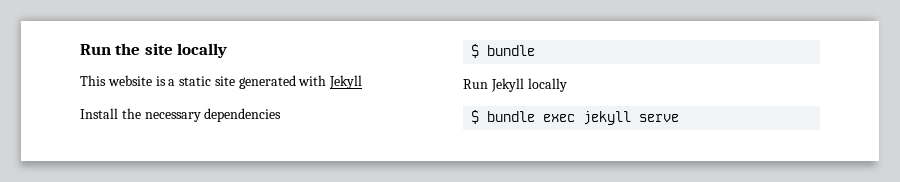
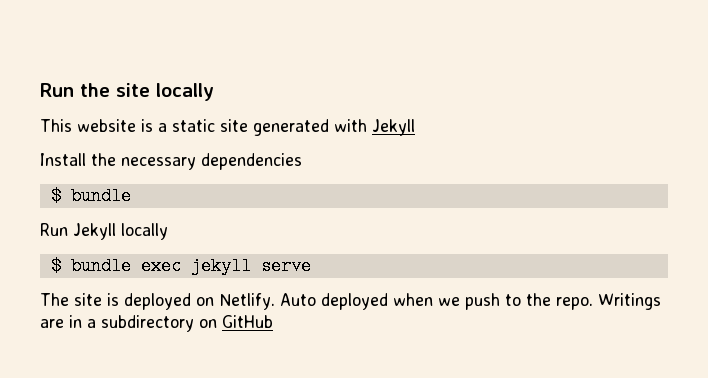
(680, 118) none -> [40,293,661,310] [40,315,273,332] // The site is deployed on Netlify. Auto deployed when we push to the repo. Writings are in a subdirectory on GitHub

